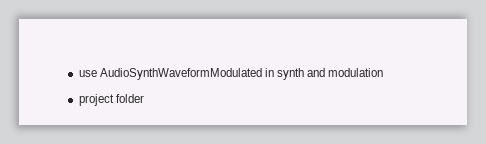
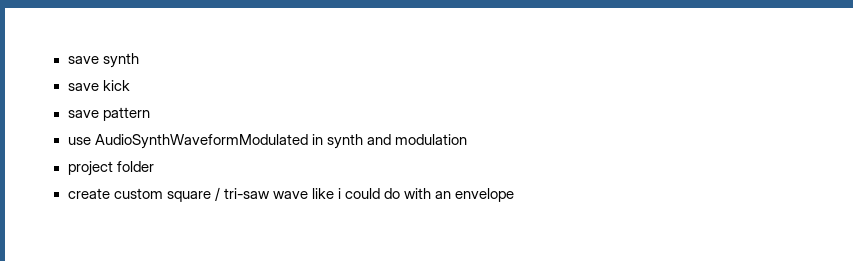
(78, 73) none -> [67,53,139,68] [67,80,130,91] [67,107,150,121] save synth // save kick // save pattern //
(144, 98) none -> [67,187,515,202] // create custom square / tri-saw wave like i could do with an envelope

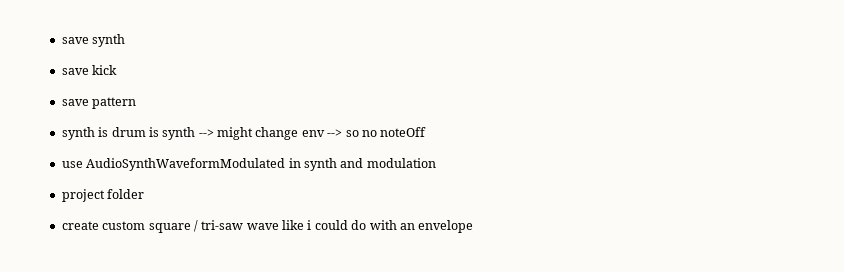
(150, 114) none -> [61,127,427,140] // synth is drum is synth --> might change env --> so no noteOff

